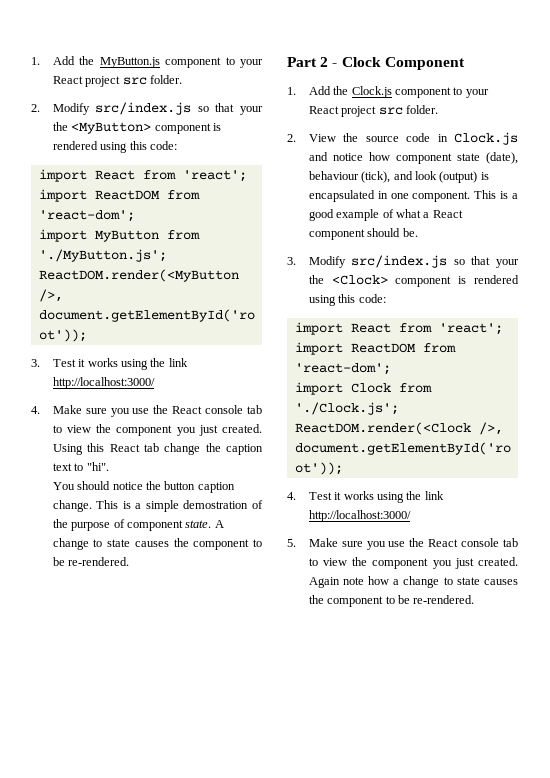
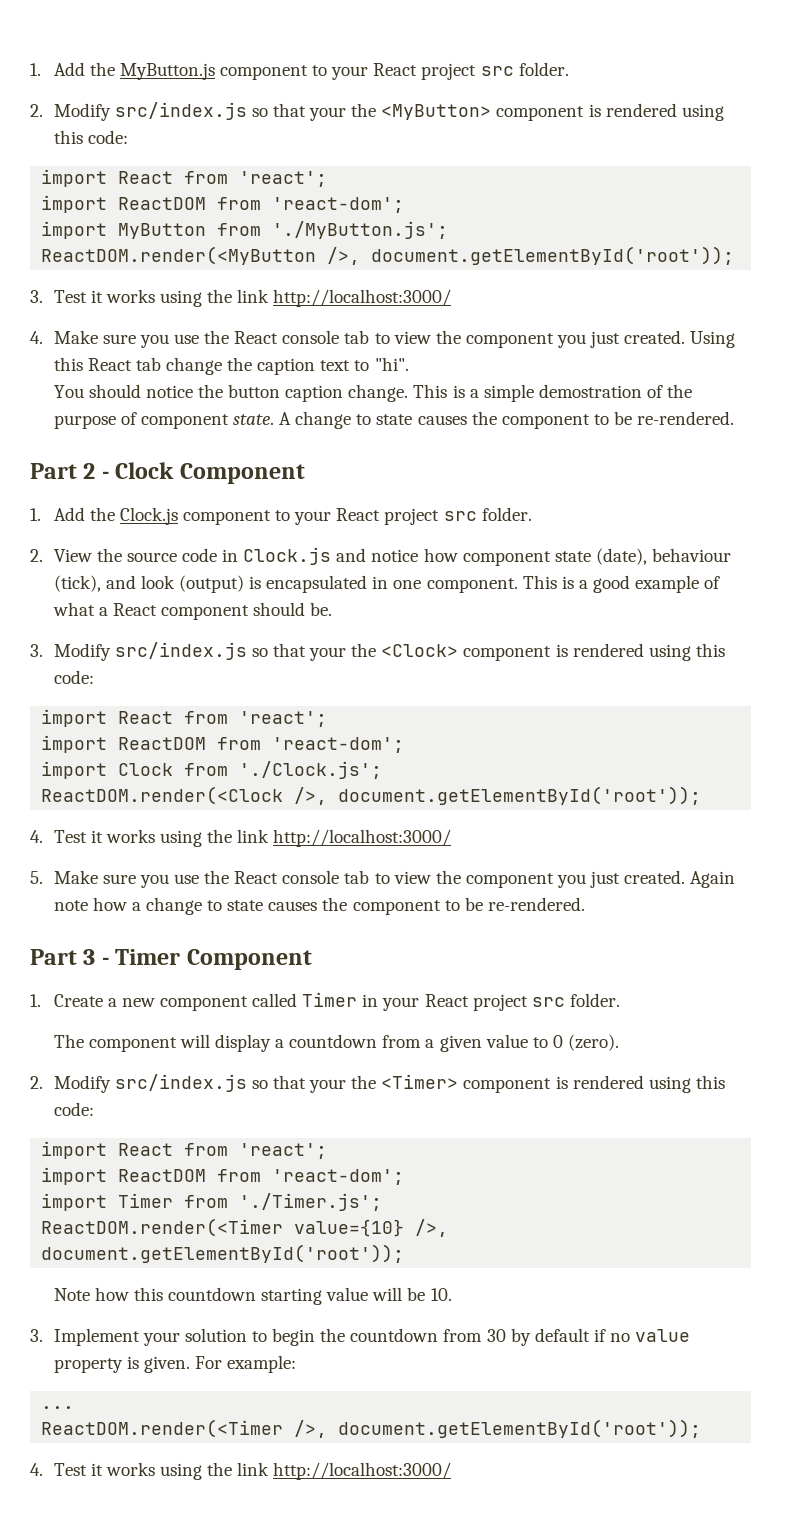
(475, 599) none -> [30,949,312,970] [30,992,620,1011] [53,1034,620,1052] [30,1074,725,1093] [53,1102,94,1116] [41,1141,328,1159] [41,1167,405,1185] [41,1193,383,1211] [41,1218,449,1237] [41,1244,405,1263] [53,1287,452,1305] [30,1328,691,1346] [53,1355,297,1373] [41,1406,75,1409] [41,1419,702,1438] [30,1462,452,1480] // Part 3 - Timer Component // 1. Create a new component called Timer in your React project src folder. // The component will display a countdown from a given value to 0 (zero). // 2. Modify src/index.js so that your the <Timer> component is rendered using this code: // import React from 'react'; // import ReactDOM from 'react-dom'; // import Timer from './Timer.js'; // ReactDOM.render(<Timer value={10} />, document.getElementById('root')); // Note how this countdown starting value will be 10. // 3. Implement your solution to begin the countdown from 30 by default if no value property is given. For example: // ... // ReactDOM.render(<Timer />, document.getElementById('root')); // 4. Test it works using the link http://localhost:3000/

